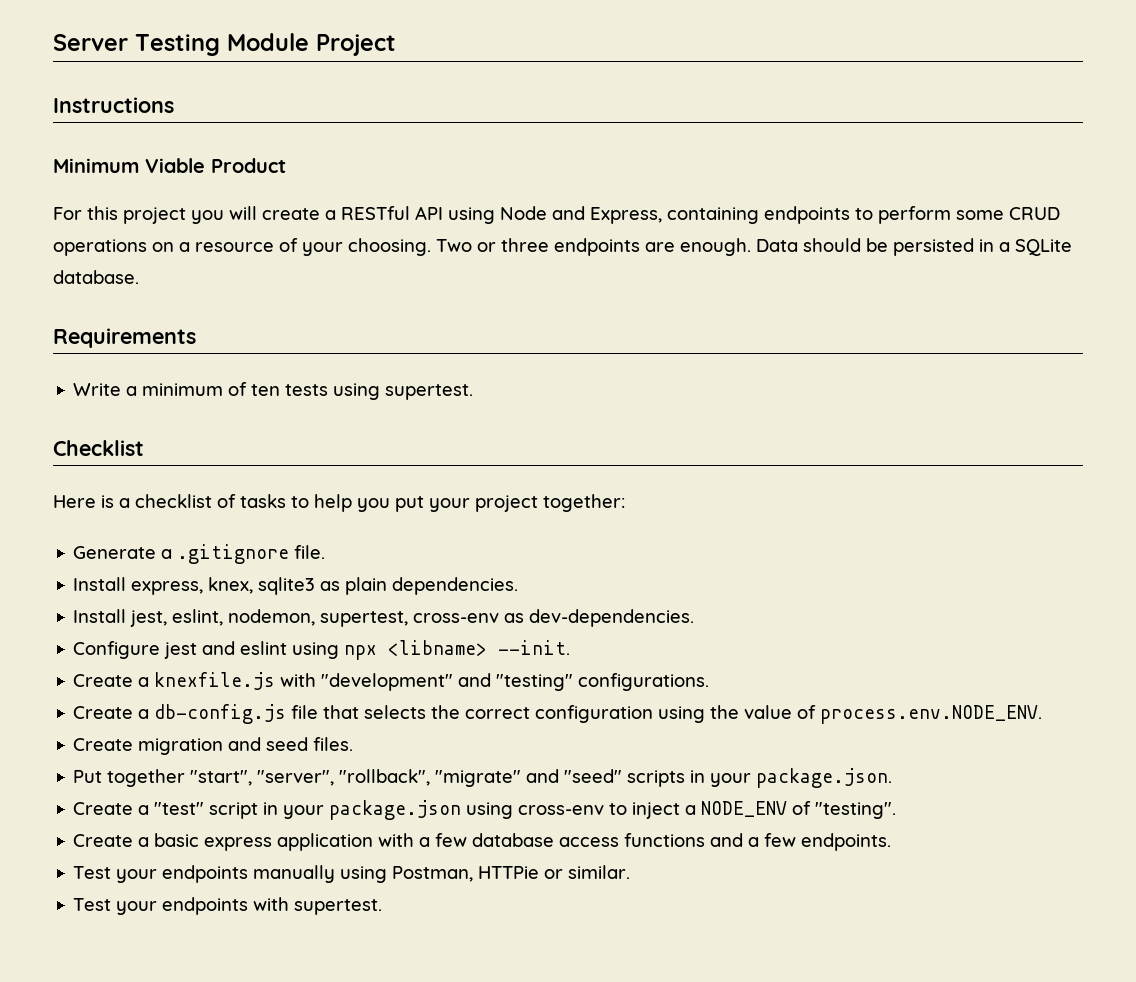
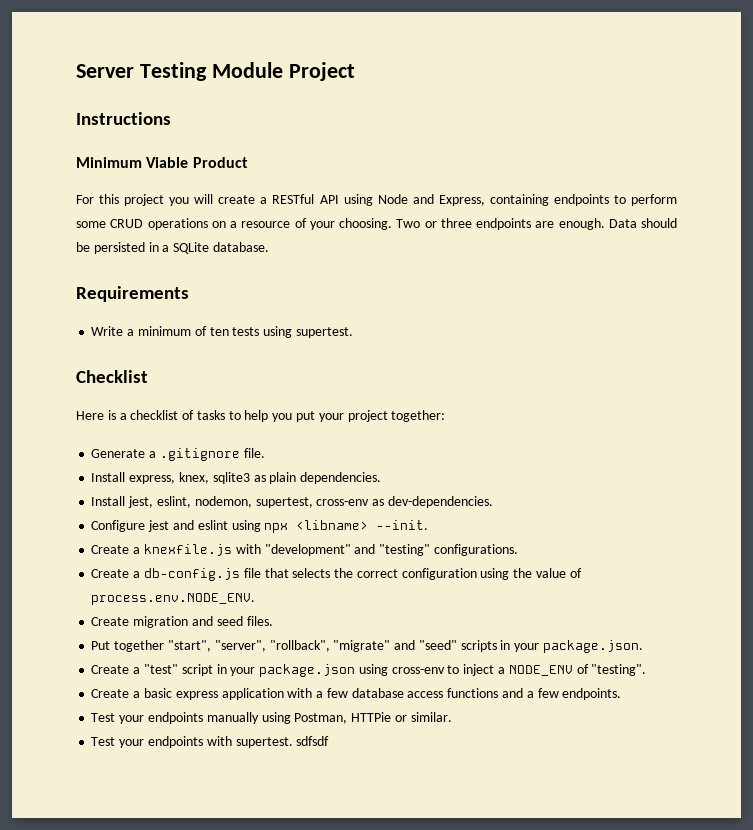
(383, 907) none -> [296,736,330,746] sdfsdf

